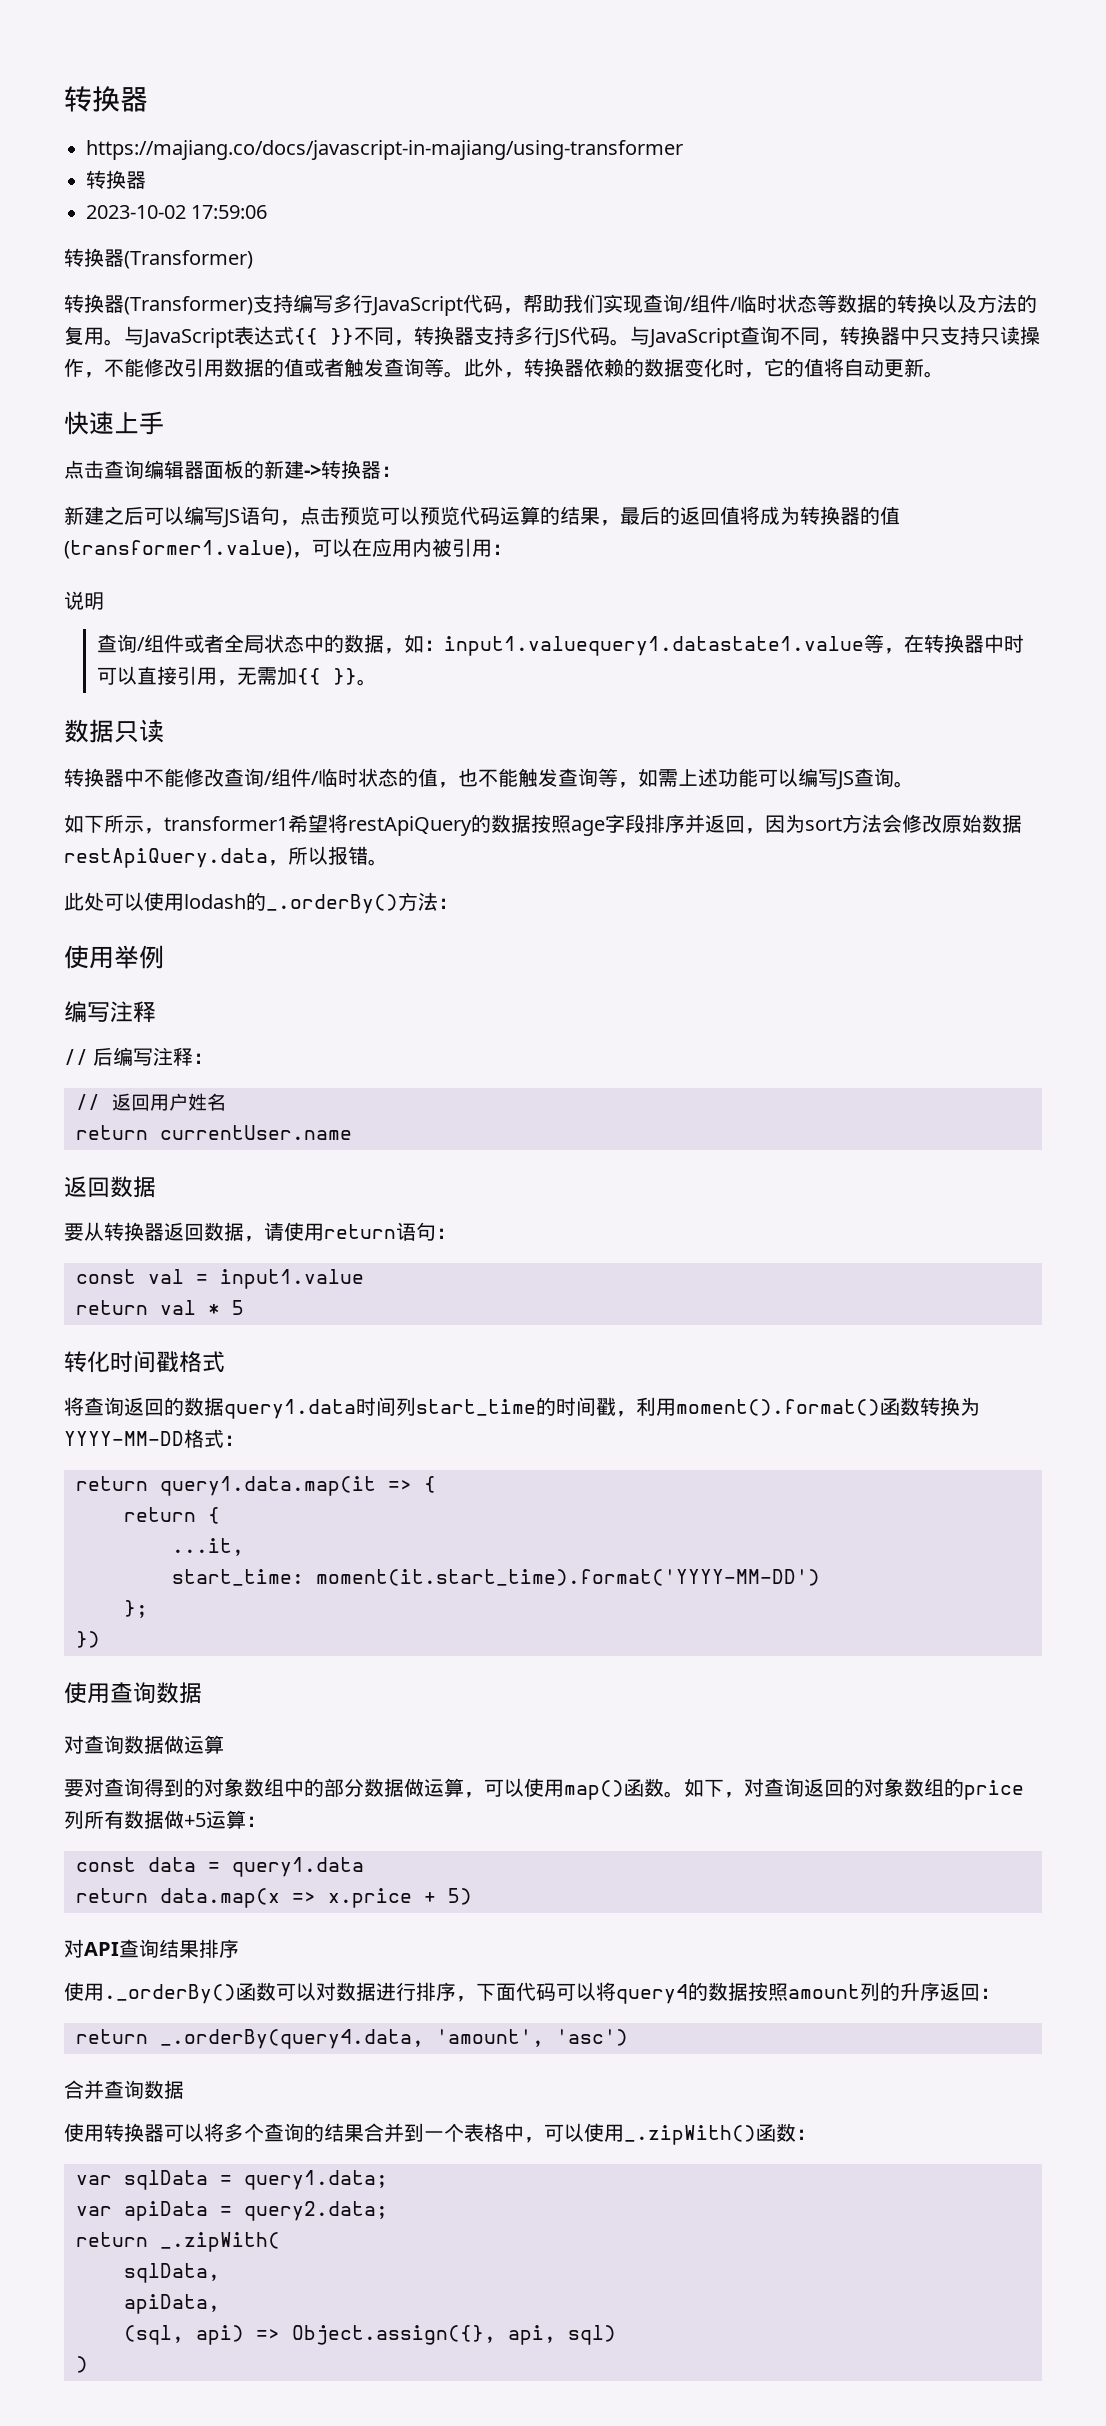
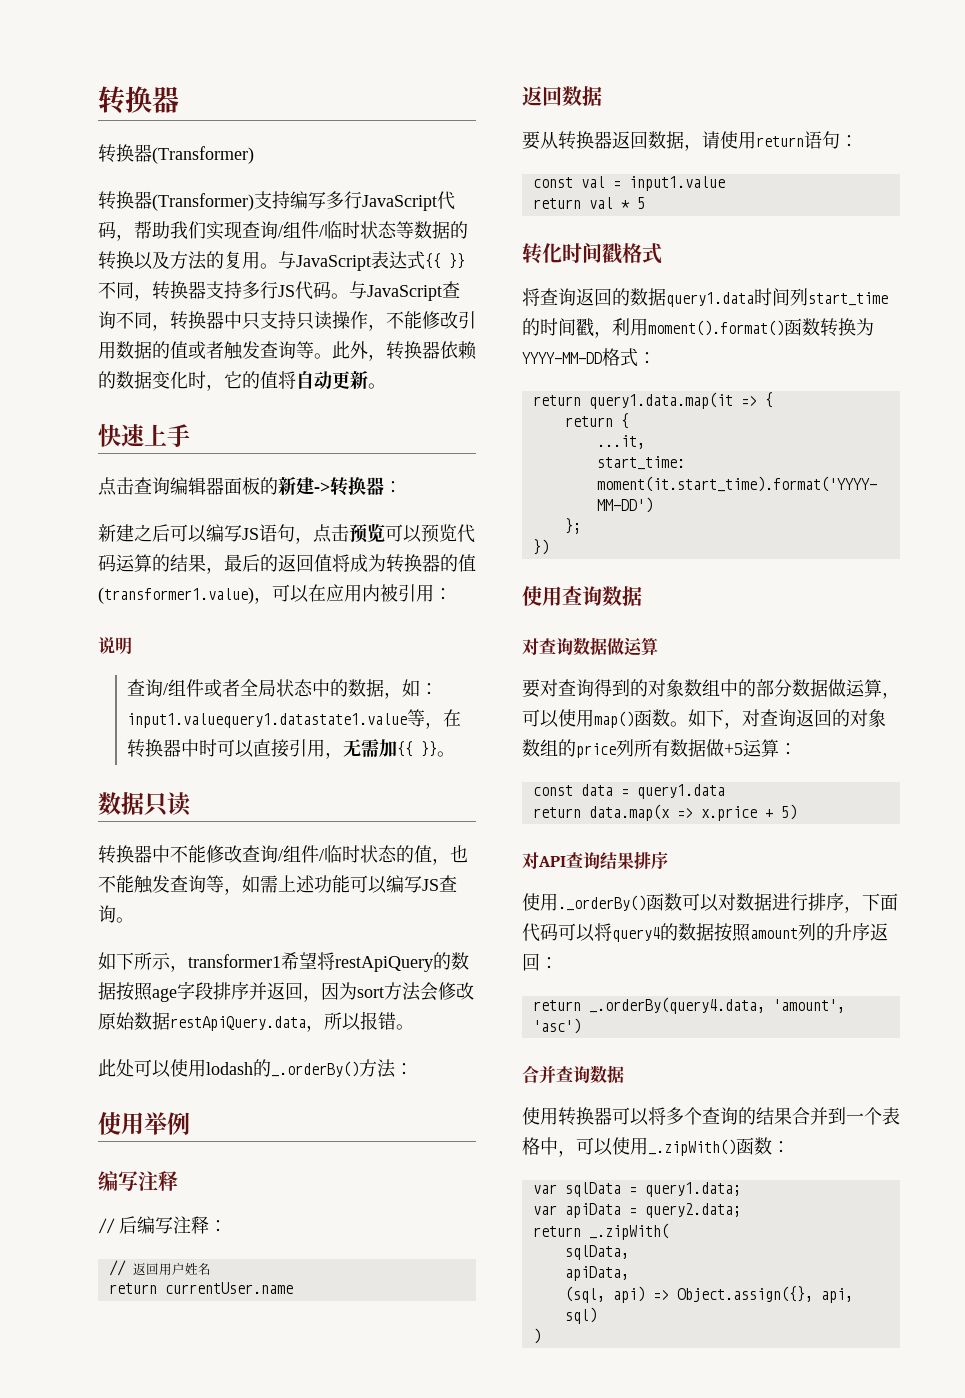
[64,86,148,112] [86,140,683,160] [86,170,146,189] [86,205,268,219] 转换器 // https://majiang.co/docs/javascript-in-majiang/using-transformer // 转换器 // 2023-10-02 17:59:06 -> [98,86,179,114] 转换器

